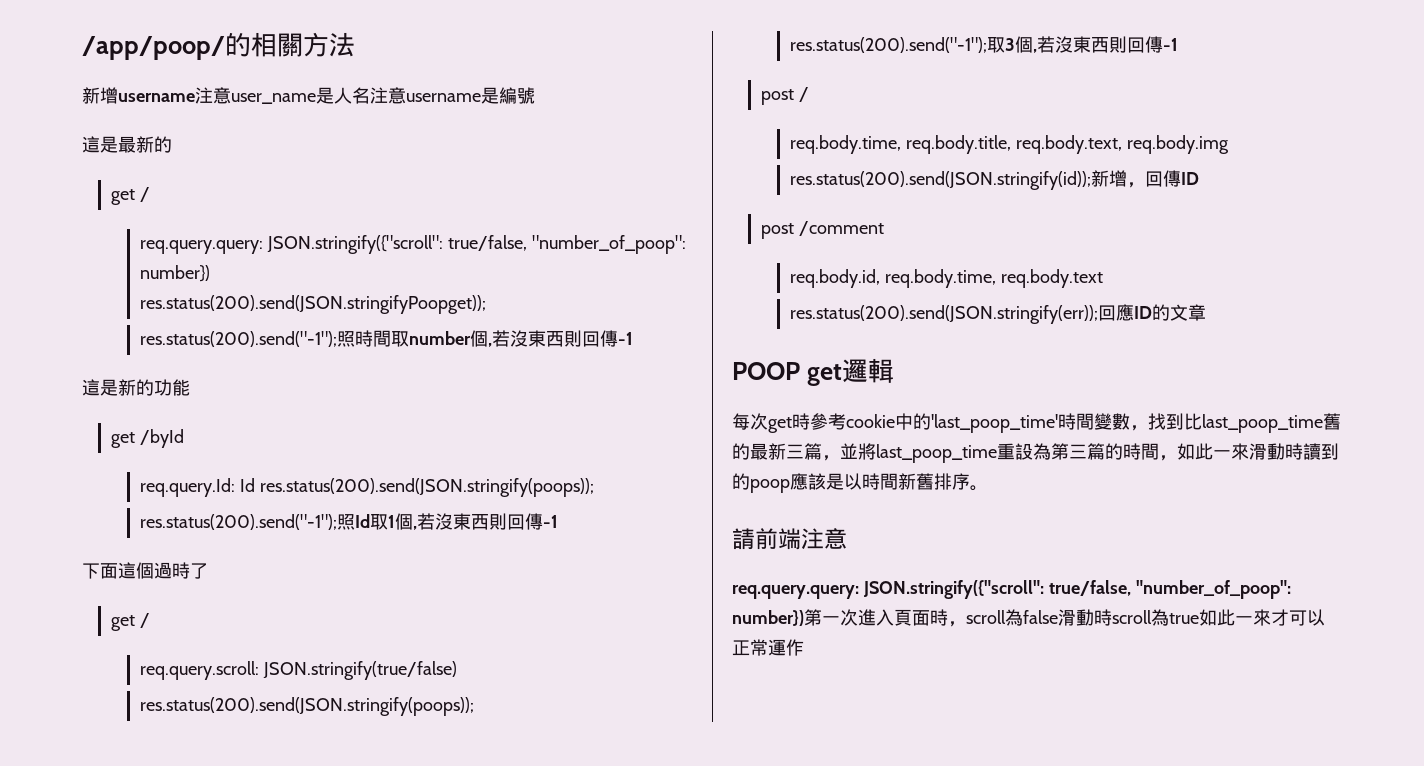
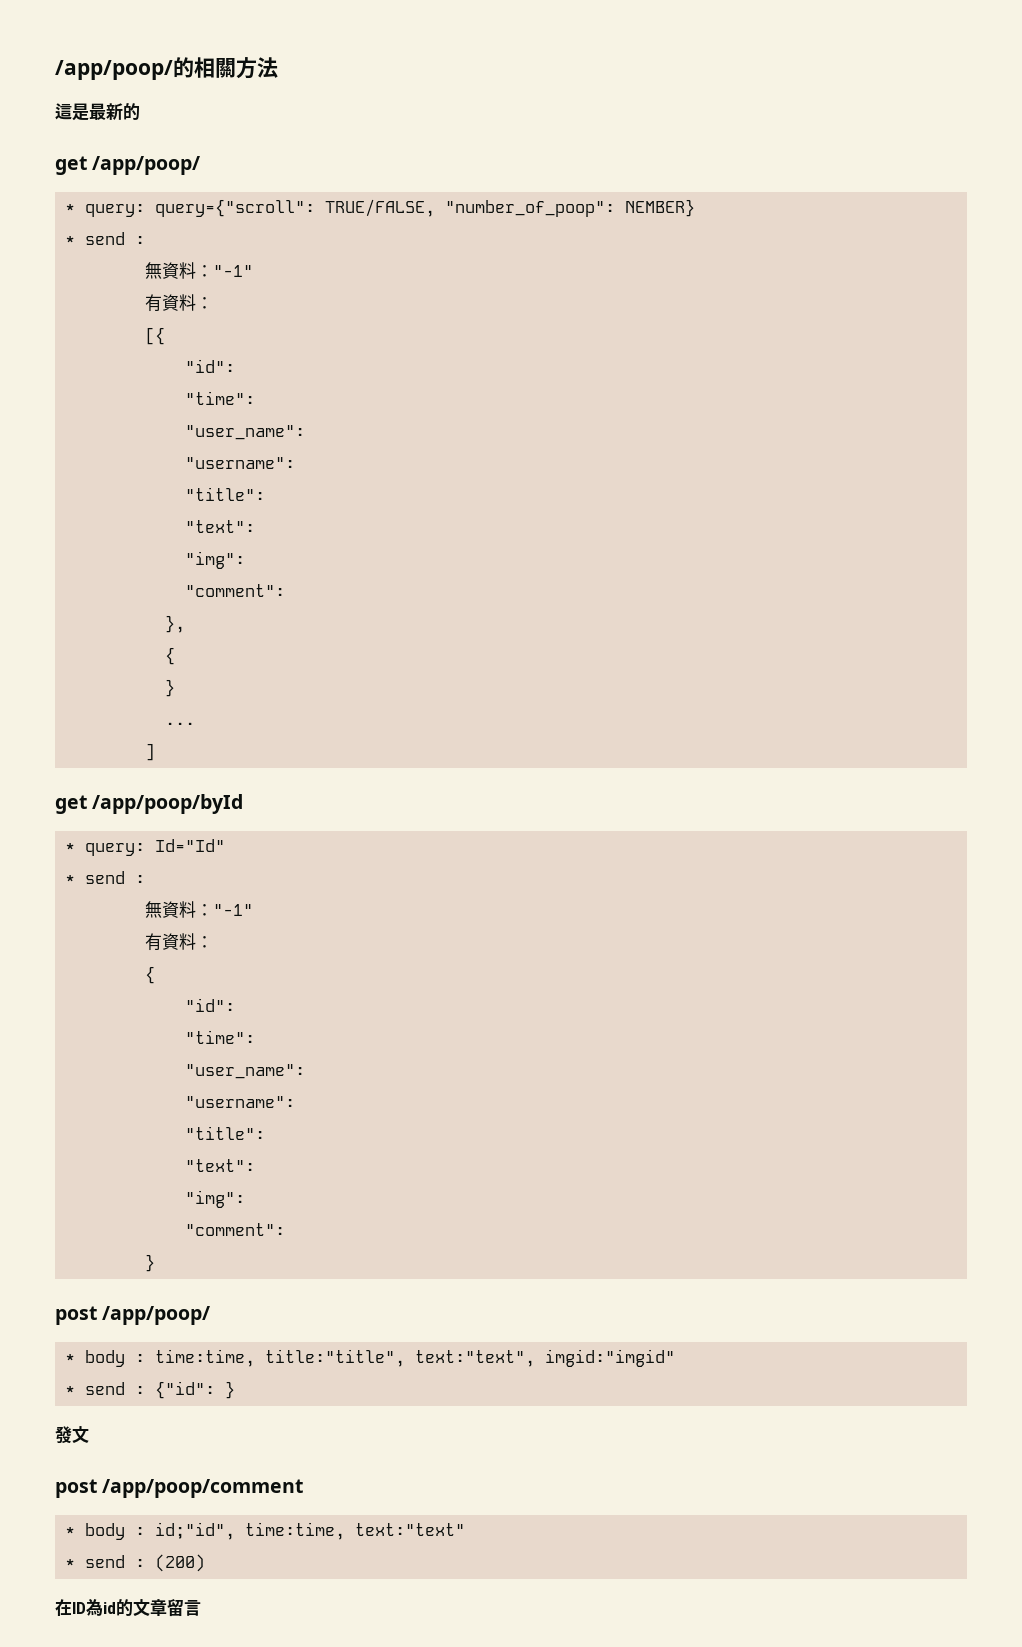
[82,87,535,104] [82,136,172,153] [110,187,150,205] [139,235,686,254] [139,265,210,282] [139,295,486,314] [139,330,633,347] [82,379,190,396] [110,429,184,448] [139,478,594,497] [139,513,558,530] [82,562,208,579] [110,613,150,631] [139,661,457,680] [139,697,474,716] [789,36,1178,53] [760,87,809,105] [789,135,1229,154] [789,170,1199,190] [760,221,884,239] [789,269,1103,288] [789,304,1206,324] [732,358,894,386] [732,413,1341,433] [732,443,1339,463] [732,473,988,493] [732,528,847,550] [732,580,1291,599] [732,609,1325,627] [732,639,804,656] 新增username注意user_name是人名注意username是編號 // 這是最新的 // get / // req.query.query: JSON.stringify({"scroll": true/false, "number_of_poop": number}) // res.status(200).send(JSON.stringifyPoopget)); // res.status(200).send("-1");照時間取number個,若沒東西則回傳-1 // 這是新的功能 // get /byId // req.query.Id: Id res.status(200).send(JSON.stringify(poops)); // res.status(200).send("-1");照Id取1個,若沒東西則回傳-1 // 下面這個過時了 // get / // req.query.scroll: JSON.stringify(true/false) // res.status(200).send(JSON.stringify(poops)); // res.status(200).send("-1");取3個,若沒東西則回傳-1 // post / // req.body.time, req.body.title, req.body.text, req.body.img // res.status(200).send(JSON.stringify(id));新增，回傳ID // post /comment // req.body.id, req.body.time, req.body.text // res.status(200).send(JSON.stringify(err));回應ID的文章 // POOP get邏輯 // 每次get時參考cookie中的'last_poop_time'時間變數，找到比last_poop_time舊的最新三篇，並將last_poop_time重設為第三篇的時間，如此一來滑動時讀到的poop應該是以時間新舊排序。 // 請前端注意 // req.query.query: JSON.stringify({"scroll": true/false, "number_of_poop": number})第一次進入頁面時，scroll為false滑動時scroll為true如此一來才可以正常運作 -> [55,103,140,121] [55,156,201,175] [65,199,696,217] [65,232,146,245] [145,262,254,279] [145,294,214,312] [145,327,166,345] [185,359,236,373] [185,391,256,405] [185,425,306,440] [185,457,296,469] [185,487,266,501] [185,520,256,533] [185,551,246,569] [185,584,286,597] [165,615,186,633] [165,647,176,665] [165,679,176,697] [165,722,196,725] [145,743,156,761] [55,794,244,814] [65,839,226,856] [65,871,146,884] [145,901,254,918] [145,933,214,951] [145,966,156,984] [185,998,236,1012] [185,1030,256,1044] [185,1064,306,1079] [185,1096,296,1108] [185,1126,266,1140] [185,1159,256,1172] [185,1190,246,1208] [185,1223,286,1236] [145,1254,156,1272] [55,1306,211,1325] [65,1349,676,1367] [65,1381,236,1399] [55,1426,89,1444] [55,1479,304,1498] [65,1522,466,1540] [65,1554,206,1572] [55,1599,201,1617] 這是最新的 // get /app/poop/ // * query: query={"scroll": TRUE/FALSE, "number_of_poop": NEMBER} // * send : // 無資料："-1" // 有資料： // [{ // "id": // "time": // "user_name": // "username": // "title": // "text": // "img": // "comment": // }, // { // } // ... // ] // get /app/poop/byId // * query: Id="Id" // * send : // 無資料："-1" // 有資料： // { // "id": // "time": // "user_name": // "username": // "title": // "text": // "img": // "comment": // } // post /app/poop/ // * body : time:time, title:"title", text:"text", imgid:"imgid" // * send : {"id": } // 發文 // post /app/poop/comment // * body : id;"id", time:time, text:"text" // * send : (200) // 在ID為id的文章留言

